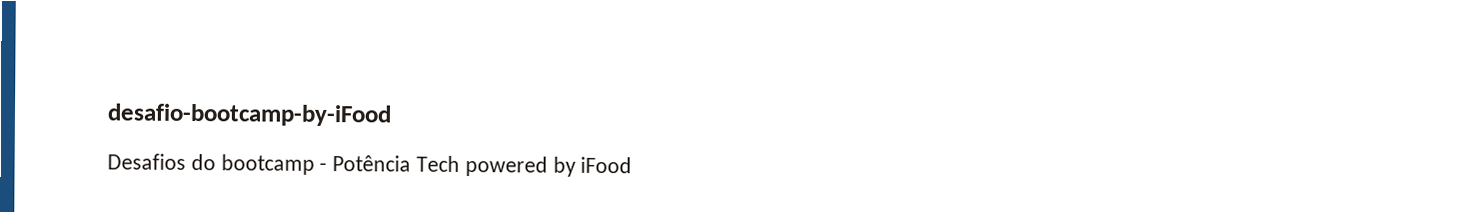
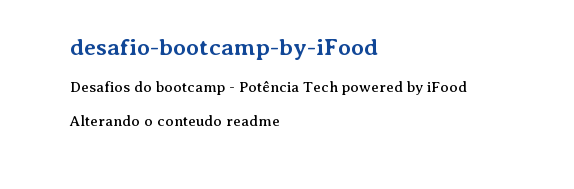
(633, 165) none -> [69,115,281,126] // Alterando o conteudo readme

